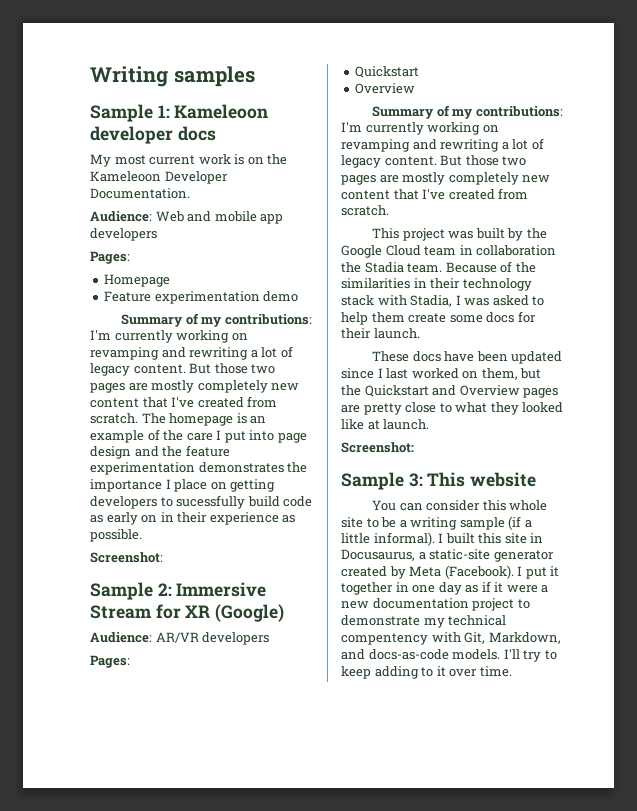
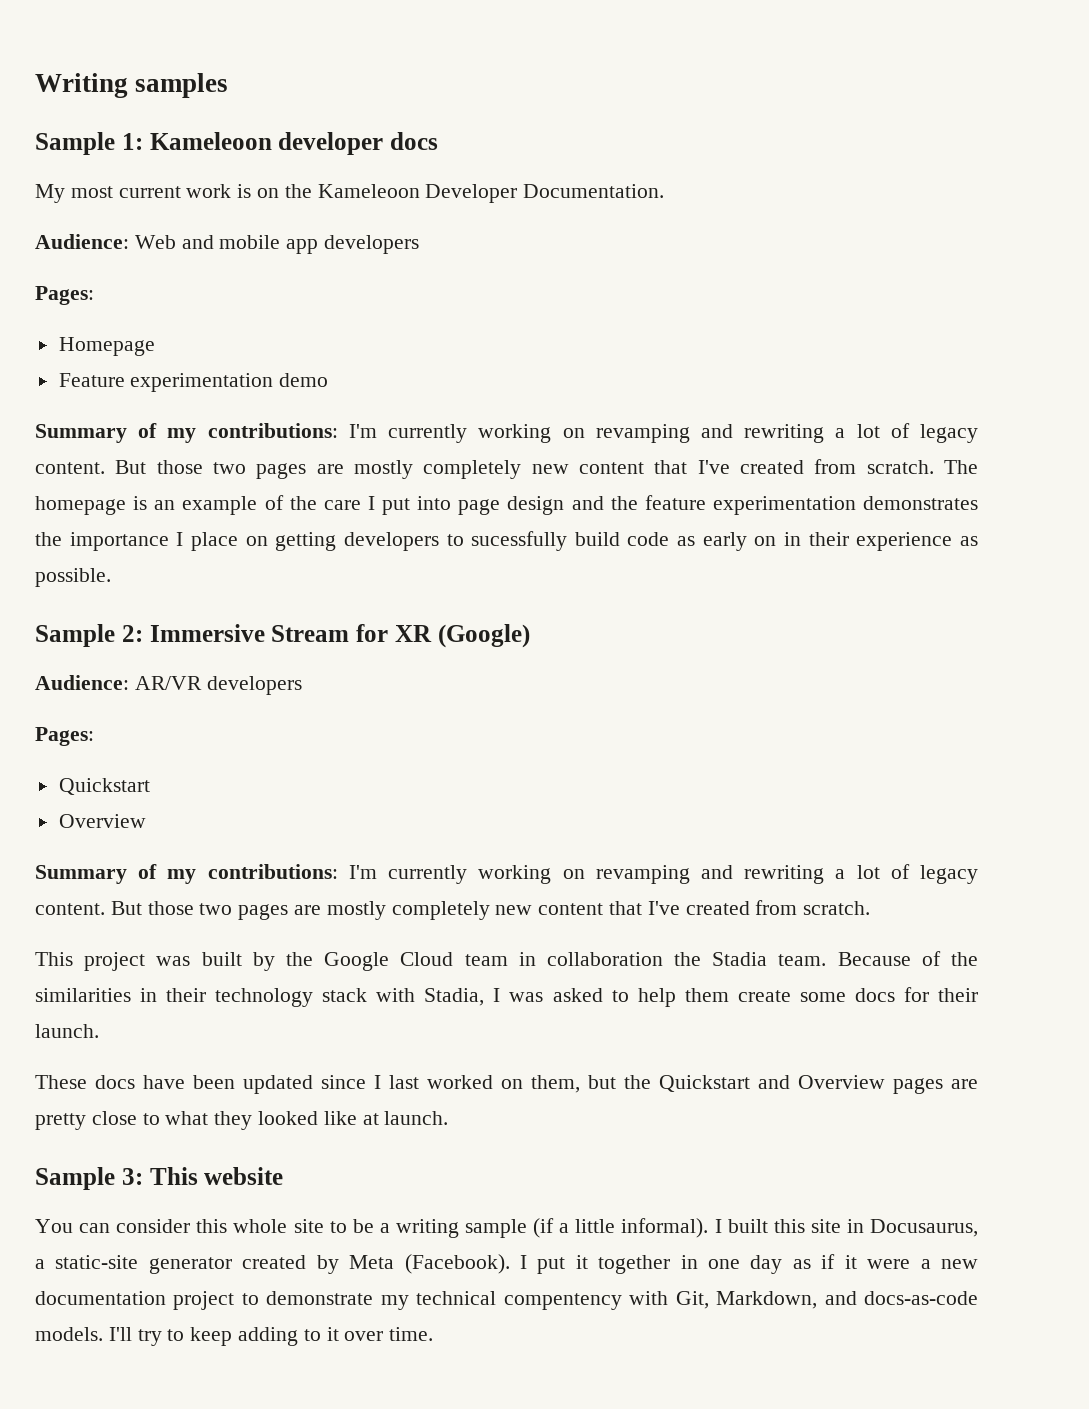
[90,552,163,563] // Screenshot: -> (111, 577) none
[341,442,414,453] // Screenshot: -> (449, 1118) none

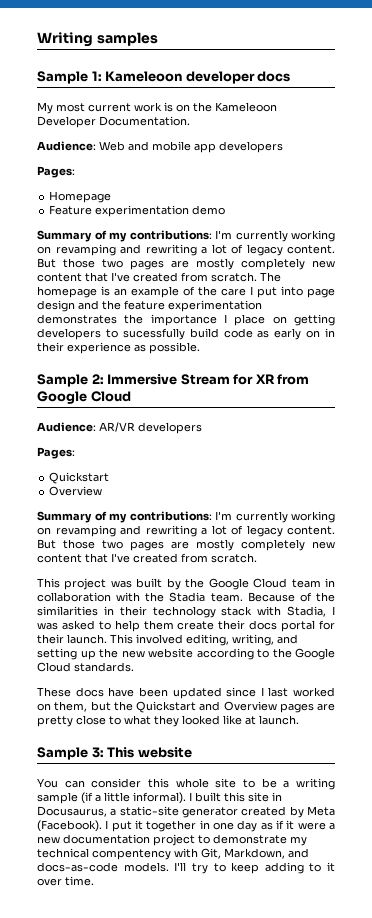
[437,624,530,648] (Google) -> [277,374,310,385] [37,391,131,404] from Google Cloud
(663, 959) none -> [116,592,141,602] with
[799,988,895,1002] some docs -> [218,620,316,632] their docs portal
(99, 1031) none -> [110,634,298,646] [37,648,335,660] [37,662,134,672] This involved editing, writing, and setting up the new website according to the Google Cloud standards.

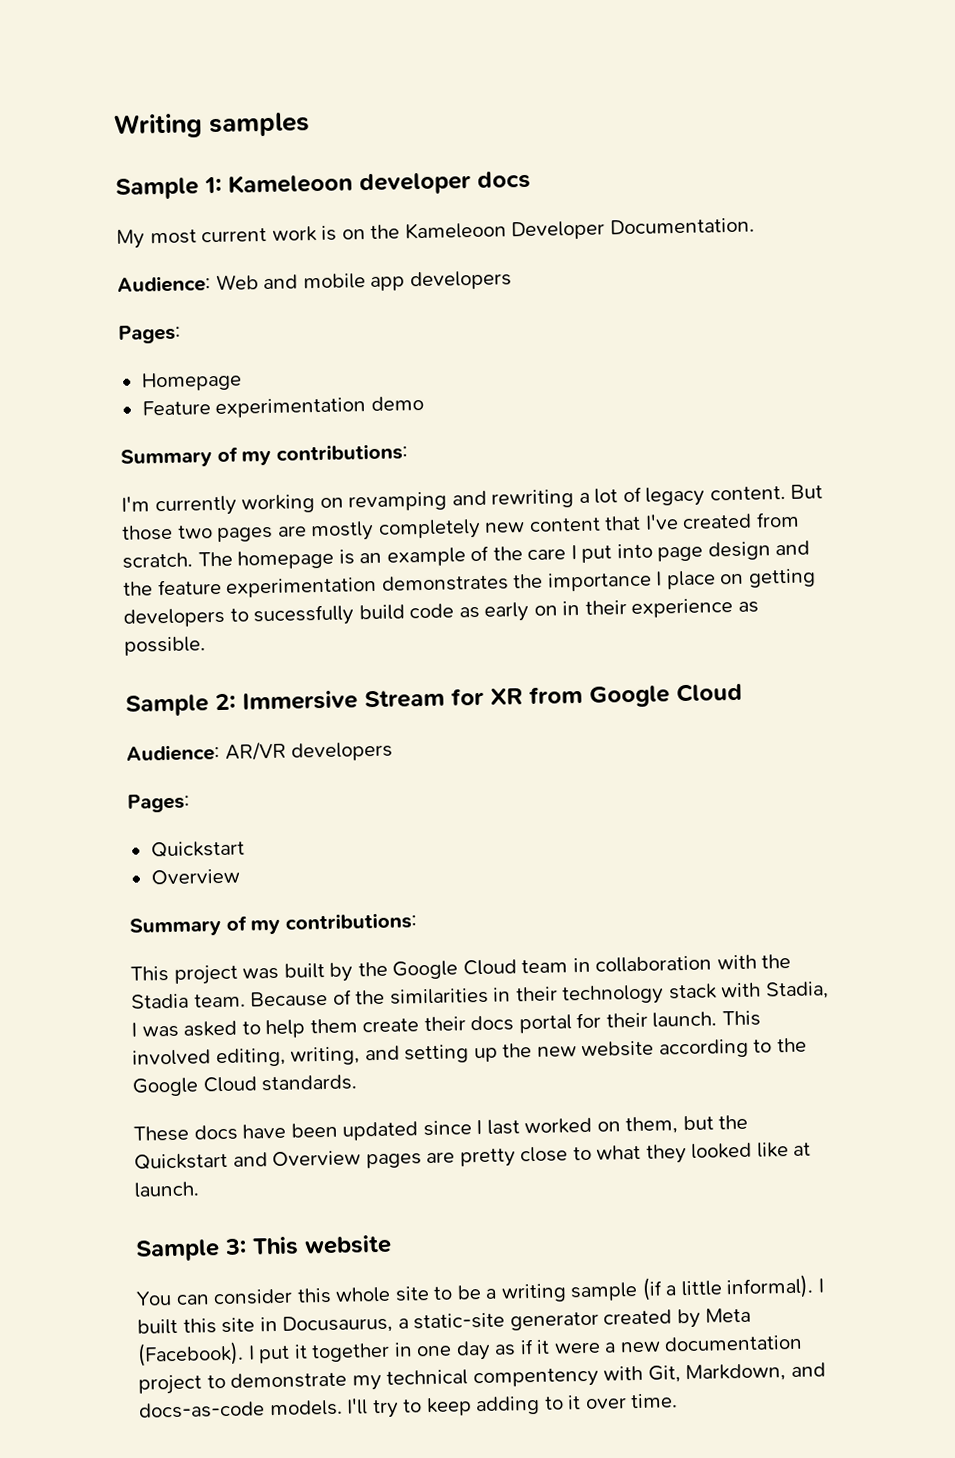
(212, 235) none -> (408, 452) //
[215,511,335,523] [37,525,335,537] [37,539,335,551] [37,553,257,563] I'm currently working on revamping and rewriting a lot of legacy content. But those two pages are mostly completely new content that I've created from scratch. -> (417, 921) none

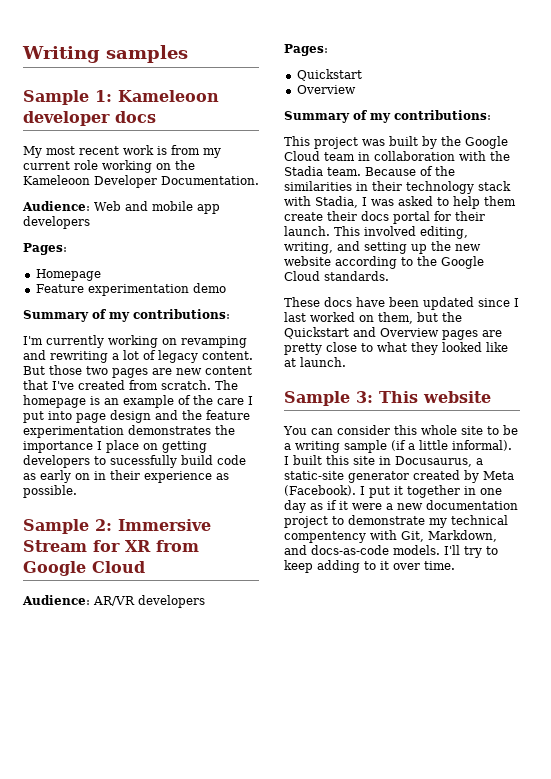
[201,227,268,243] current -> [79,146,119,155] recent
(338, 233) none -> [171,145,221,158] [23,160,152,173] from my current role working
[310,518,481,542] mostly completely -> (172, 371) none

